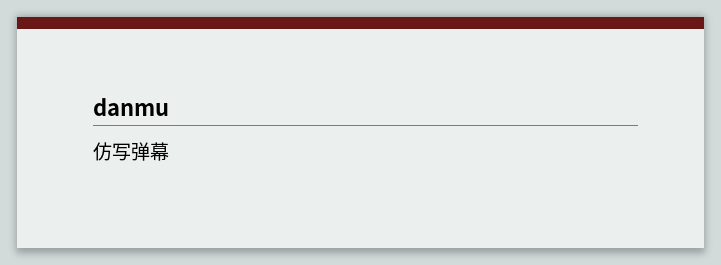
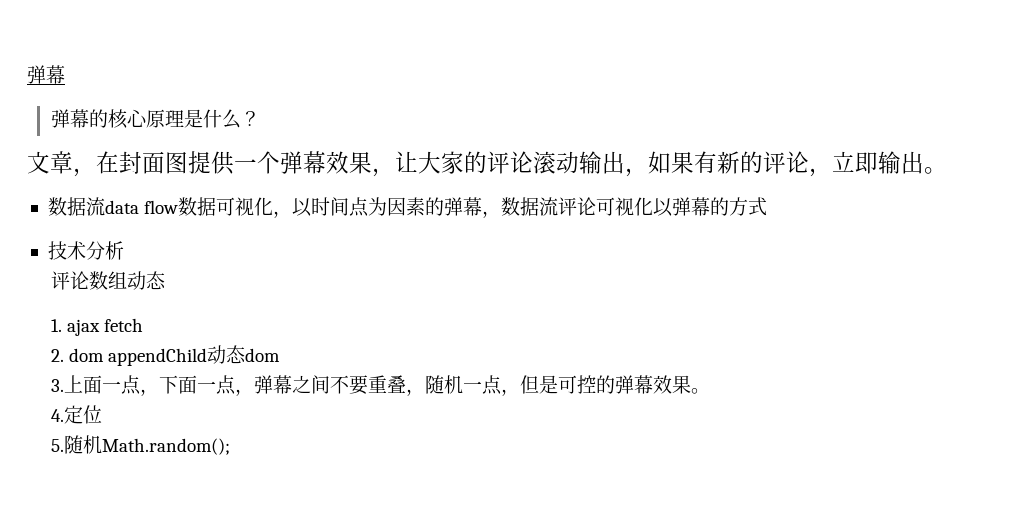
[93,98,169,116] [93,142,169,161] danmu // 仿写弹幕 -> [27,65,65,84] [50,109,260,129] [27,151,947,177] [47,197,768,218] [47,241,124,260] [50,271,166,290] [50,318,144,336] [50,345,281,366] [50,375,710,396] [50,405,102,424] [50,435,230,455] 弹幕 // 弹幕的核心原理是什么？ // 文章，在封面图提供一个弹幕效果，让大家的评论滚动输出，如果有新的评论，立即输出。 // 数据流data flow数据可视化，以时间点为因素的弹幕，数据流评论可视化以弹幕的方式 // 技术分析 // 评论数组动态 // 1. ajax fetch // 2. dom appendChild动态dom // 3.上面一点，下面一点，弹幕之间不要重叠，随机一点，但是可控的弹幕效果。 // 4.定位 // 5.随机Math.random();

